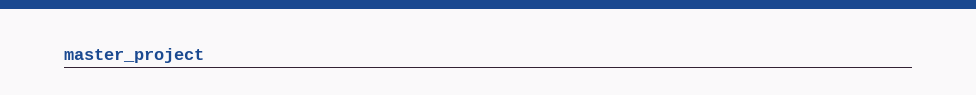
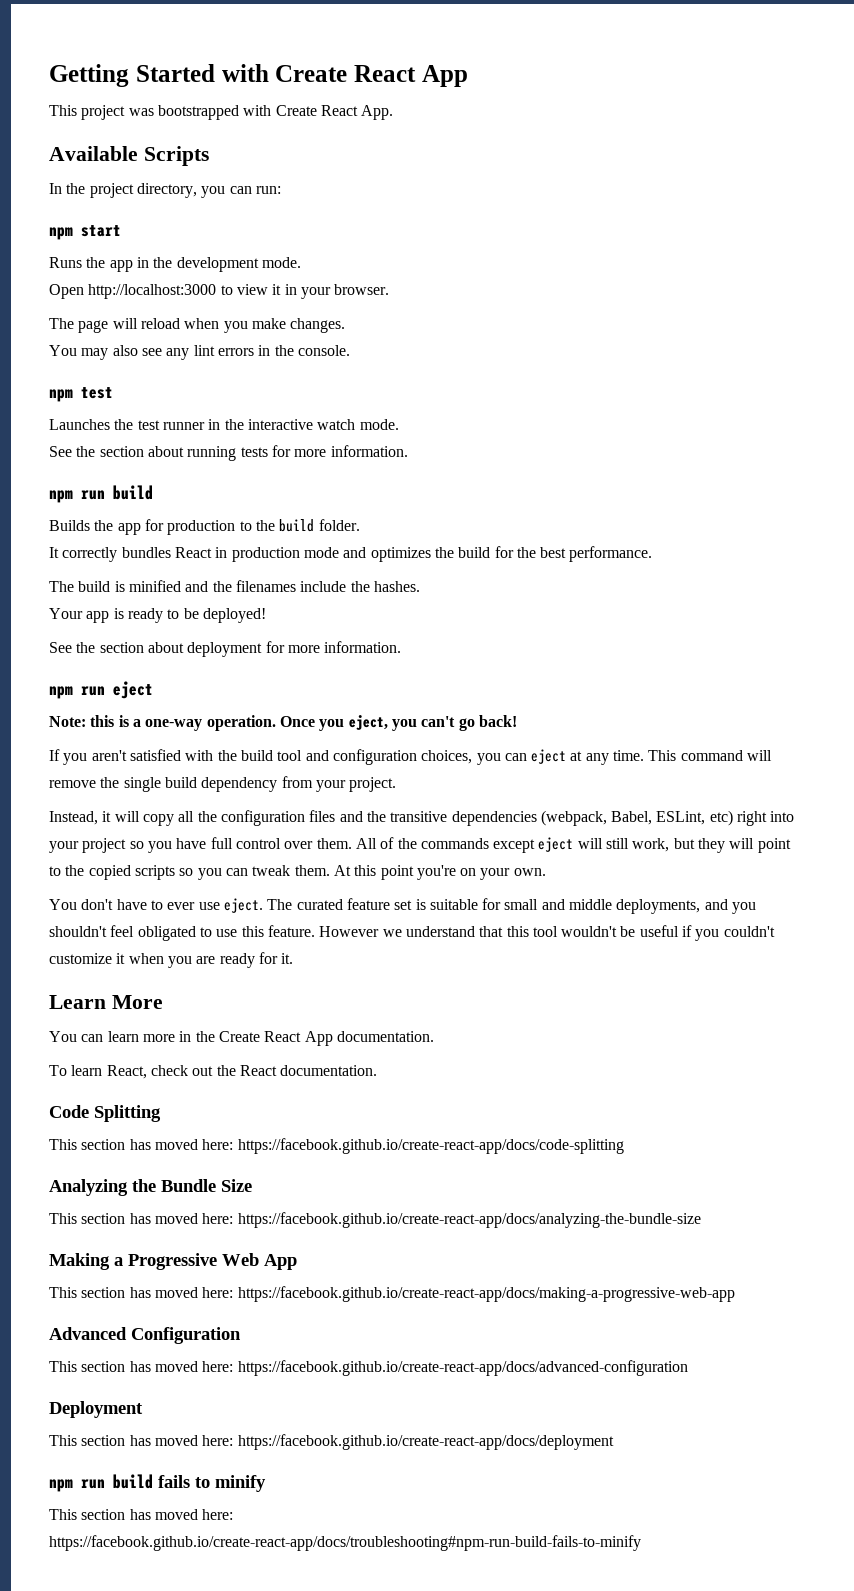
[64,48,204,63] master_project -> [49,64,468,87] [49,105,394,120] [49,146,209,166] [49,183,281,198] [49,225,121,240] [49,257,301,272] [49,284,390,299] [49,318,346,333] [49,345,350,360] [49,387,113,402] [49,419,399,430] [49,445,408,461] [49,485,153,503] [49,519,360,535] [49,546,653,562] [49,580,420,592] [49,608,266,623] [49,641,402,657] [49,681,153,699] [49,715,517,731] [49,749,773,765] [49,776,397,792] [49,810,795,826] [49,837,791,853] [49,865,546,880] [49,898,757,914] [49,925,775,941] [49,952,294,968] [49,995,163,1009] [49,1031,434,1046] [49,1065,378,1079] [49,1105,161,1122] [49,1138,624,1154] [49,1179,252,1196] [49,1212,701,1228] [49,1253,297,1270] [49,1286,735,1302] [49,1327,241,1344] [49,1360,688,1376] [49,1401,143,1418] [49,1434,614,1450] [49,1474,266,1492] [49,1509,234,1520] [49,1535,641,1551] Getting Started with Create React App // This project was bootstrapped with Create React App. // Available Scripts // In the project directory, you can run: // npm start // Runs the app in the development mode. // Open http://localhost:3000 to view it in your browser. // The page will reload when you make changes. // You may also see any lint errors in the console. // npm test // Launches the test runner in the interactive watch mode. // See the section about running tests for more information. // npm run build // Builds the app for production to the build folder. // It correctly bundles React in production mode and optimizes the build for the best performance. // The build is minified and the filenames include the hashes. // Your app is ready to be deployed! // See the section about deployment for more information. // npm run eject // Note: this is a one-way operation. Once you eject, you can't go back! // If you aren't satisfied with the build tool and configuration choices, you can eject at any time. This command will remove the single build dependency from your project. // Instead, it will copy all the configuration files and the transitive dependencies (webpack, Babel, ESLint, etc) right into your project so you have full control over them. All of the commands except eject will still work, but they will point to the copied scripts so you can tweak them. At this point you're on your own. // You don't have to ever use eject. The curated feature set is suitable for small and middle deployments, and you shouldn't feel obligated to use this feature. However we understand that this tool wouldn't be useful if you couldn't customize it when you are ready for it. // Learn More // You can learn more in the Create React App documentation. // To learn React, check out the React documentation. // Code Splitting // This section has moved here: https://facebook.github.io/create-react-app/docs/code-splitting // Analyzing the Bundle Size // This section has moved here: https://facebook.github.io/create-react-app/docs/analyzing-the-bundle-size // Making a Progressive Web App // This section has moved here: https://facebook.github.io/create-react-app/docs/making-a-progressive-web-app // Advanced Configuration // This section has moved here: https://facebook.github.io/create-react-app/docs/advanced-configuration // Deployment // This section has moved here: https://facebook.github.io/create-react-app/docs/deployment // npm run build fails to minify // This section has moved here: https://facebook.github.io/create-react-app/docs/troubleshooting#npm-run-build-fails-to-minify

